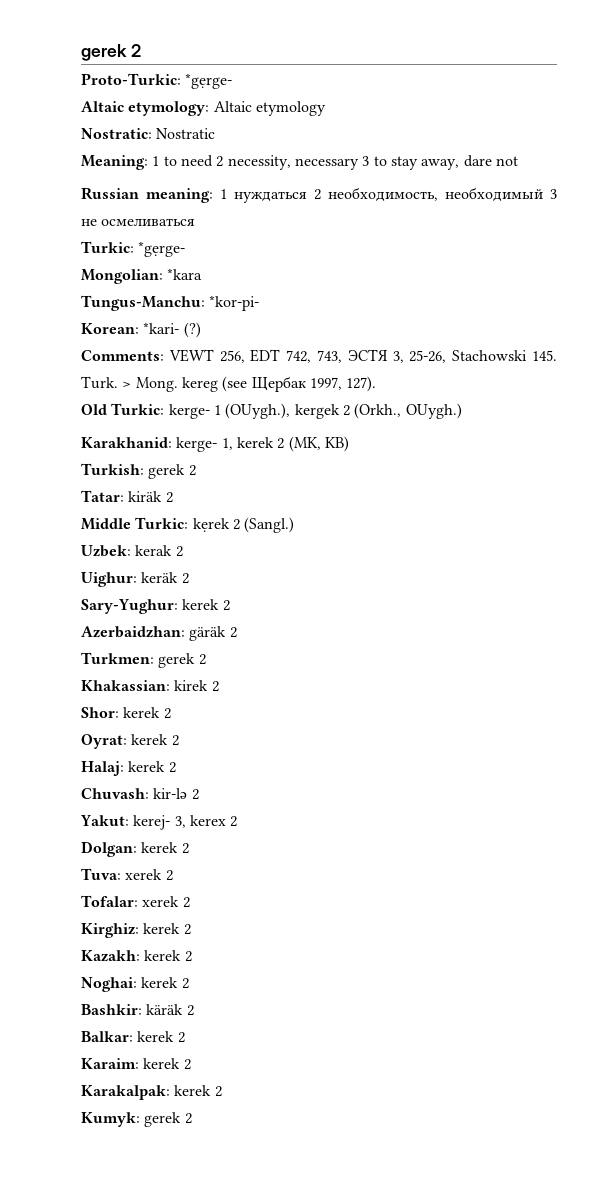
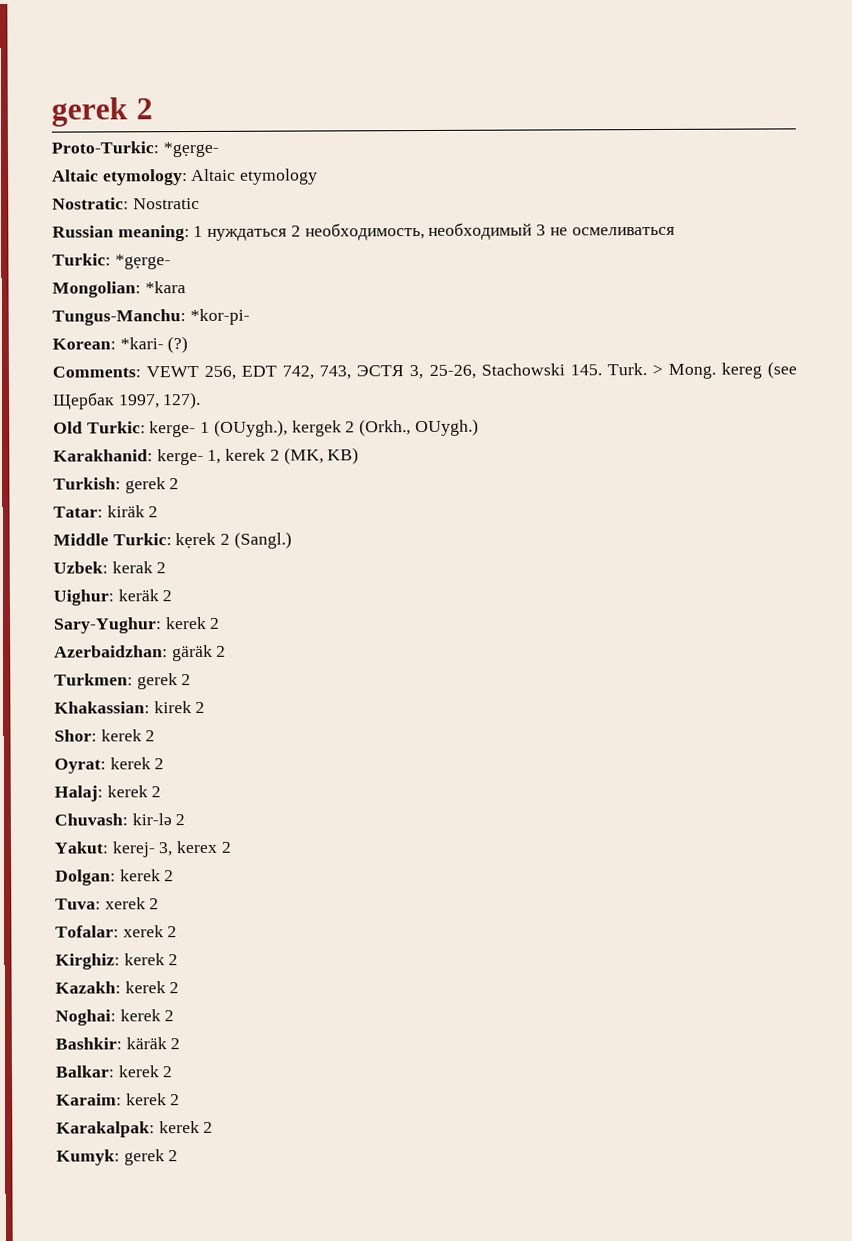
[81,155,518,170] // Meaning: 1 to need 2 necessity, necessary 3 to stay away, dare not -> (200, 203) none

